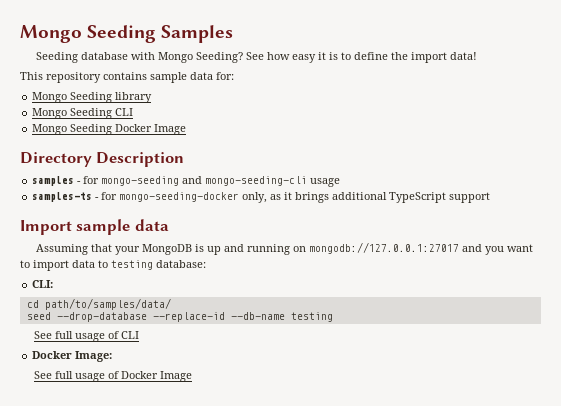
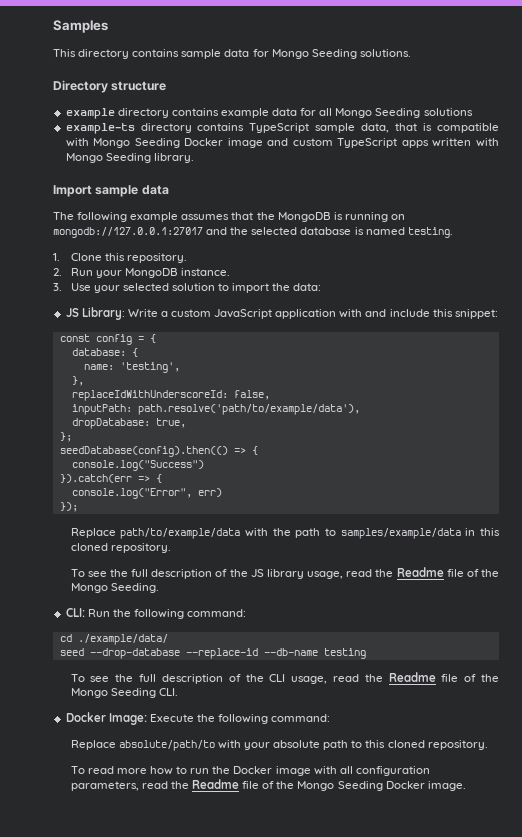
[20,25,157,43] Mongo Seeding -> (53, 26) none
[36,52,478,63] // Seeding database with Mongo Seeding? See how easy it is to define the import data! -> (108, 26) none
[46,72,101,83] repository -> [78,49,130,59] directory
[216,72,234,80] [32,92,153,103] [32,108,134,119] [32,124,187,135] [20,152,185,167] [32,176,341,187] [32,192,491,203] [20,219,169,235] [36,242,534,255] [20,260,206,271] [32,280,54,288] for: // Mongo Seeding library // Mongo Seeding CLI // Mongo Seeding Docker Image // Directory Description // samples - for mongo-seeding and mongo-seeding-cli usage // samples-ts - for mongo-seeding-docker only, as it brings additional TypeScript support // Import sample data // Assuming that your MongoDB is up and running on mongodb://127.0.0.1:27017 and you want to import data to testing database: // CLI: -> [252,49,411,59] [53,80,167,93] [65,108,473,119] [65,123,499,134] [65,138,500,148] [65,153,194,163] [53,185,169,197] [53,212,405,222] [53,227,453,238] [53,253,187,263] [53,268,230,278] [53,283,322,293] [65,307,498,320] [59,334,156,345] [71,348,138,357] [83,362,180,373] [71,376,84,386] [71,390,270,401] [71,404,360,415] [71,418,186,429] [59,432,72,442] [59,446,258,457] [71,460,204,471] [59,474,162,483] [71,488,222,499] [59,502,78,512] [70,528,500,539] [70,543,171,553] [70,567,499,579] [70,583,159,593] [65,608,247,619] for Mongo Seeding solutions. // Directory structure // example directory contains example data for all Mongo Seeding solutions // example-ts directory contains TypeScript sample data, that is compatible with Mongo Seeding Docker image and custom TypeScript apps written with Mongo Seeding library. // Import sample data // The following example assumes that the MongoDB is running on mongodb://127.0.0.1:27017 and the selected database is named testing. // 1. Clone this repository. // 2. Run your MongoDB instance. // 3. Use your selected solution to import the data: // JS Library: Write a custom JavaScript application with and include this snippet: // const config = { // database: { // name: 'testing', // }, // replaceIdWithUnderscoreId: false, // inputPath: path.resolve('path/to/example/data'), // dropDatabase: true, // }; // seedDatabase(config).then(() => { // console.log("Success") // }).catch(err => { // console.log("Error", err) // }); // Replace path/to/example/data with the path to samples/example/data in this cloned repository. // To see the full description of the JS library usage, read the Readme file of the Mongo Seeding. // CLI: Run the following command:
[44,298,171,310] path/to/samples/data/ -> [77,634,168,645] ./example/data/
[33,331,139,342] [32,351,113,362] [33,371,192,382] See full usage of CLI // Docker Image: // See full usage of Docker Image -> [70,672,499,684] [70,688,178,698] [65,712,331,725] [70,740,488,751] [70,766,430,776] [70,779,466,791] To see the full description of the CLI usage, read the Readme file of the Mongo Seeding CLI. // Docker Image: Execute the following command: // Replace absolute/path/to with your absolute path to this cloned repository. // To read more how to run the Docker image with all configuration parameters, read the Readme file of the Mongo Seeding Docker image.

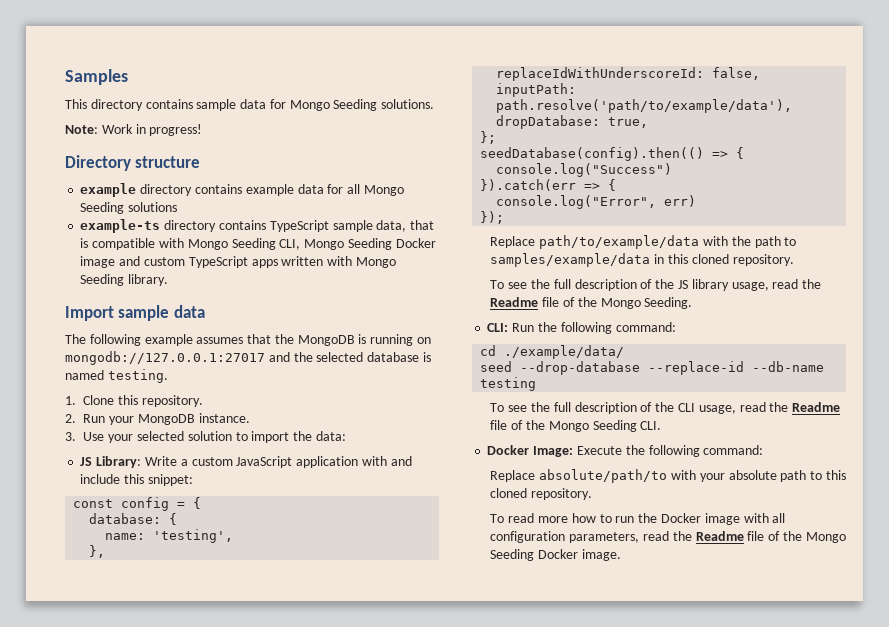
(411, 53) none -> [65,124,203,136] // Note: Work in progress!
(180, 143) none -> [279,238,392,250] CLI, Mongo Seeding

